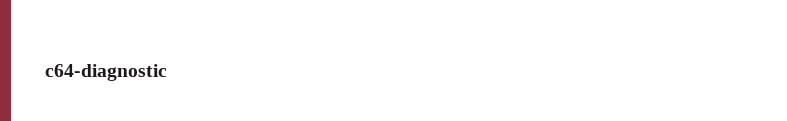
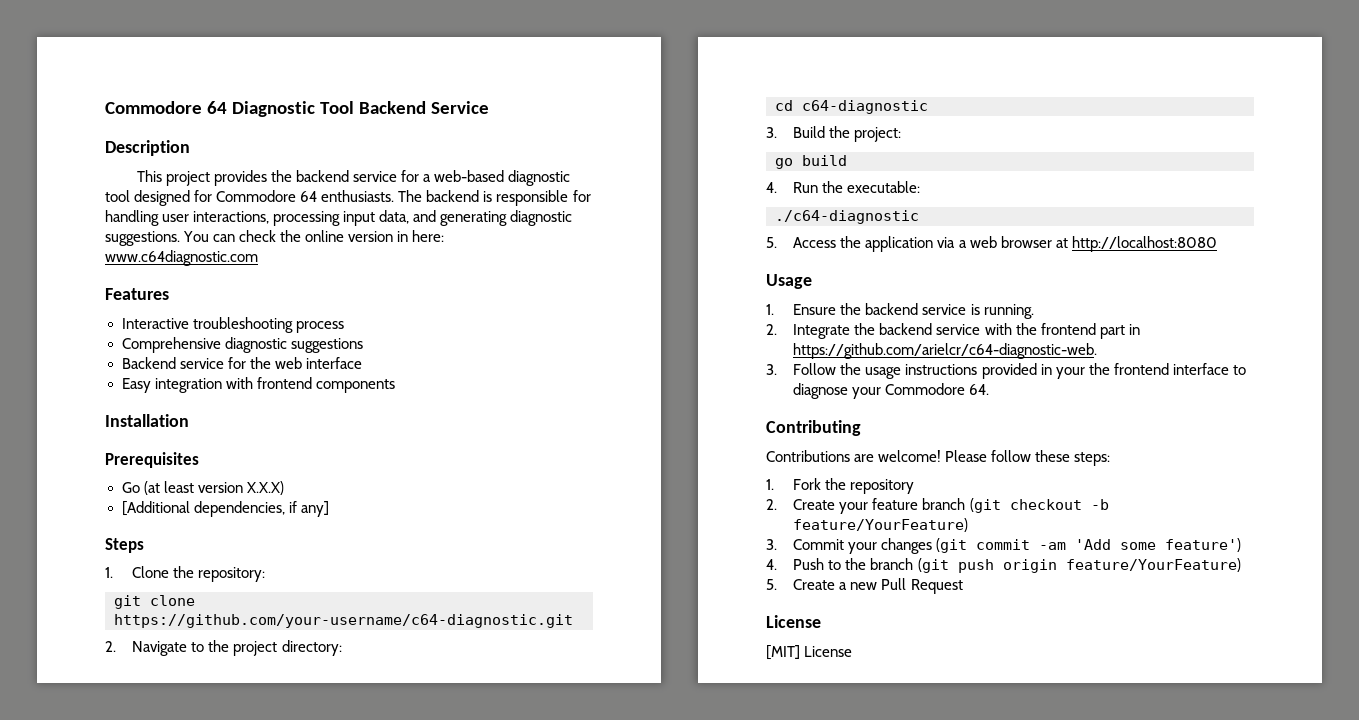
[45,64,167,81] c64-diagnostic -> [105,101,489,117] [105,140,190,156] [136,170,571,186] [105,190,591,206] [105,210,573,226] [105,230,445,246] [105,250,258,266] [105,288,169,300] [121,317,344,333] [121,337,363,353] [121,357,362,369] [121,377,395,393] [105,414,189,427] [105,452,199,468] [121,481,284,495] [121,501,329,517] [105,538,144,553] [105,566,266,582] [114,595,195,609] [114,614,573,628] [105,640,342,656] [775,100,928,114] [766,126,902,142] [775,155,847,169] [766,181,921,193] [775,210,919,224] [766,236,1217,252] [766,274,812,289] [766,303,1034,319] [766,323,1140,339] [793,343,1098,359] [766,363,1246,379] [793,383,990,399] [766,420,861,436] [766,450,1111,466] [766,478,915,494] [766,498,1109,514] [793,518,969,532] [766,538,1242,554] [766,558,1241,573] [766,578,963,594] [766,615,821,628] [766,645,853,660] Commodore 64 Diagnostic Tool Backend Service // Description // This project provides the backend service for a web-based diagnostic tool designed for Commodore 64 enthusiasts. The backend is responsible for handling user interactions, processing input data, and generating diagnostic suggestions. You can check the online version in here: www.c64diagnostic.com // Features // Interactive troubleshooting process // Comprehensive diagnostic suggestions // Backend service for the web interface // Easy integration with frontend components // Installation // Prerequisites // Go (at least version X.X.X) // [Additional dependencies, if any] // Steps // 1. Clone the repository: // git clone https://github.com/your-username/c64-diagnostic.git // 2. Navigate to the project directory: // cd c64-diagnostic // 3. Build the project: // go build // 4. Run the executable: // ./c64-diagnostic // 5. Access the application via a web browser at http://localhost:8080 // Usage // 1. Ensure the backend service is running. // 2. Integrate the backend service with the frontend part in https://github.com/arielcr/c64-diagnostic-web. // 3. Follow the usage instructions provided in your the frontend interface to diagnose your Commodore 64. // Contributing // Contributions are welcome! Please follow these steps: // 1. Fork the repository // 2. Create your feature branch (git checkout -b feature/YourFeature) // 3. Commit your changes (git commit -am 'Add some feature') // 4. Push to the branch (git push origin feature/YourFeature) // 5. Create a new Pull Request // License // [MIT] License

